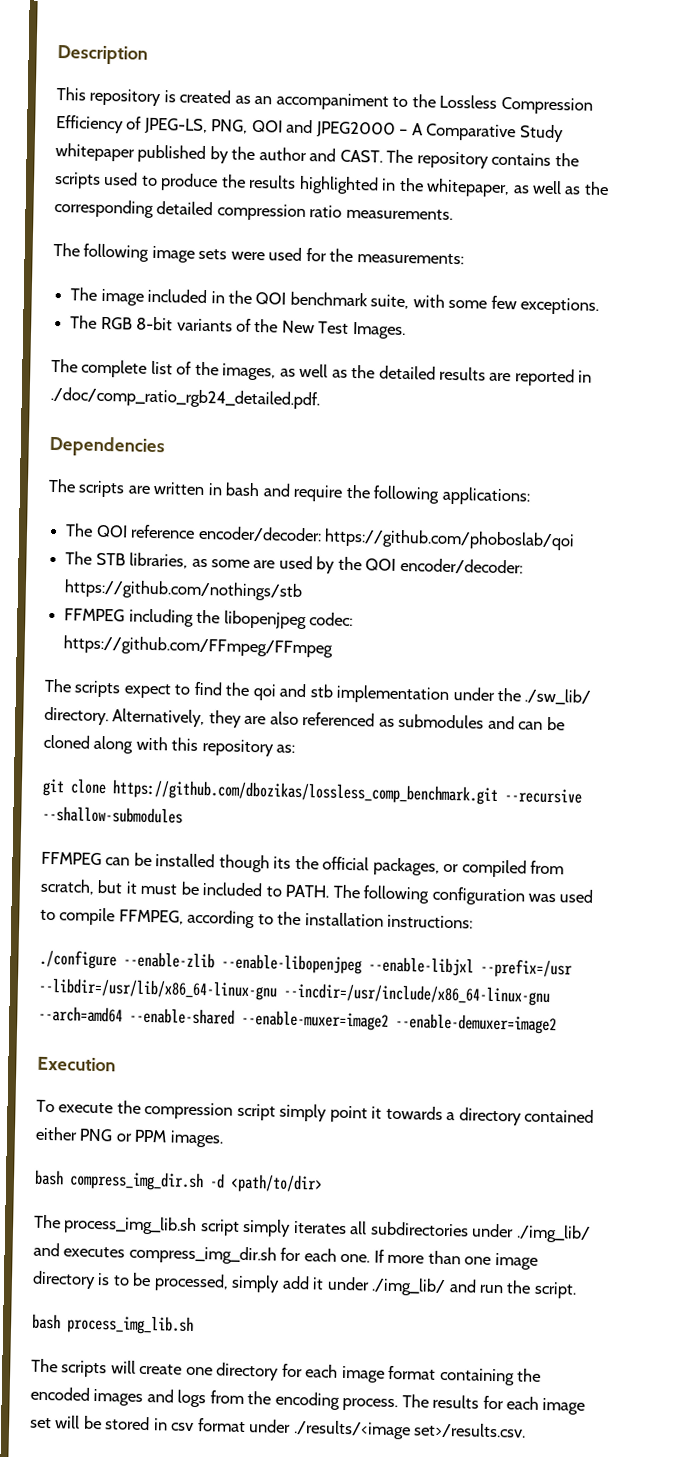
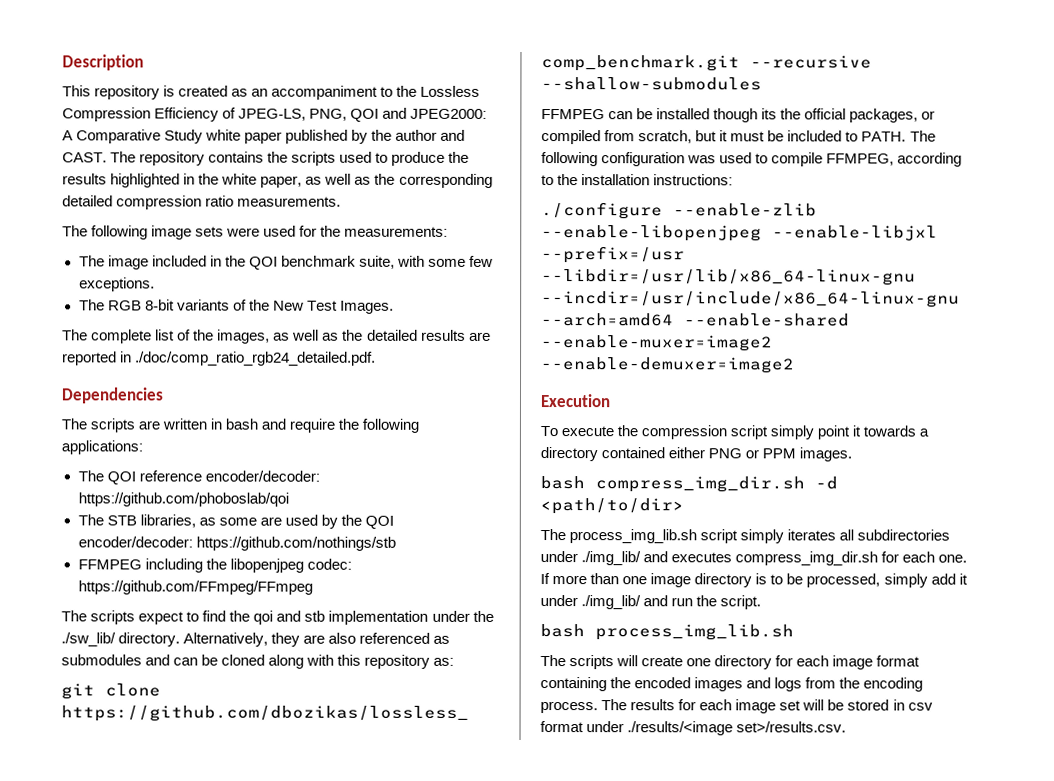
[315,121,409,138] JPEG2000 – -> [410,108,488,119] JPEG2000:
[55,142,135,162] whitepaper -> [205,129,283,144] white paper
[426,178,511,198] whitepaper, -> [221,173,303,188] white paper,

